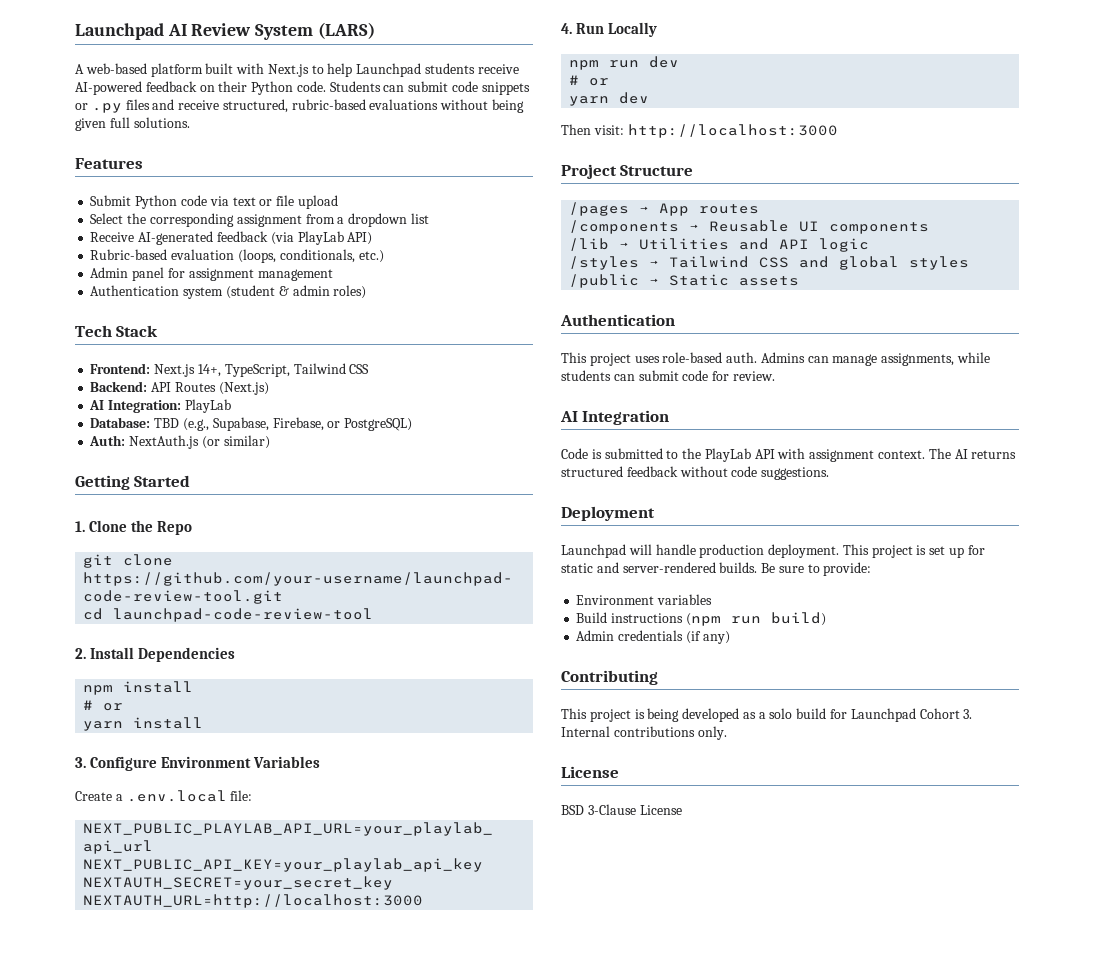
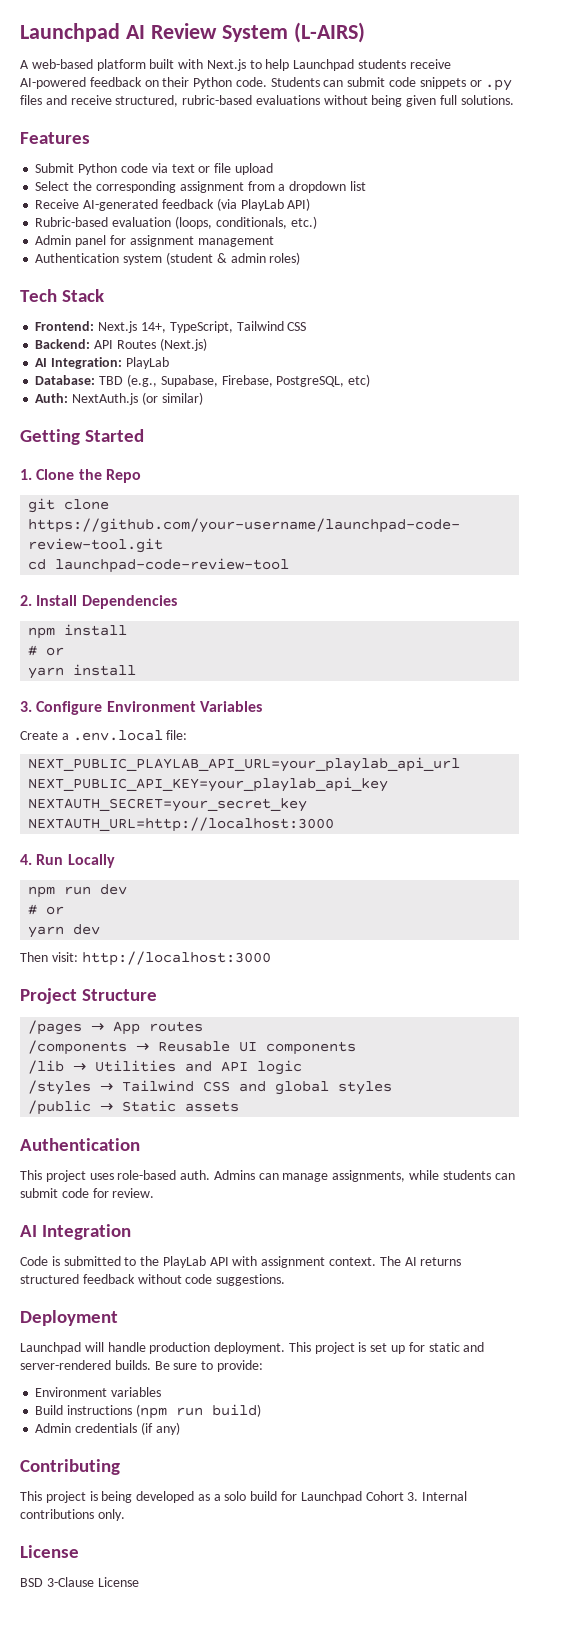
[317,22,375,39] (LARS) -> [293,22,365,43] (L-AIRS)
[327,418,413,431] or PostgreSQL) -> [276,374,371,387] PostgreSQL, etc)

